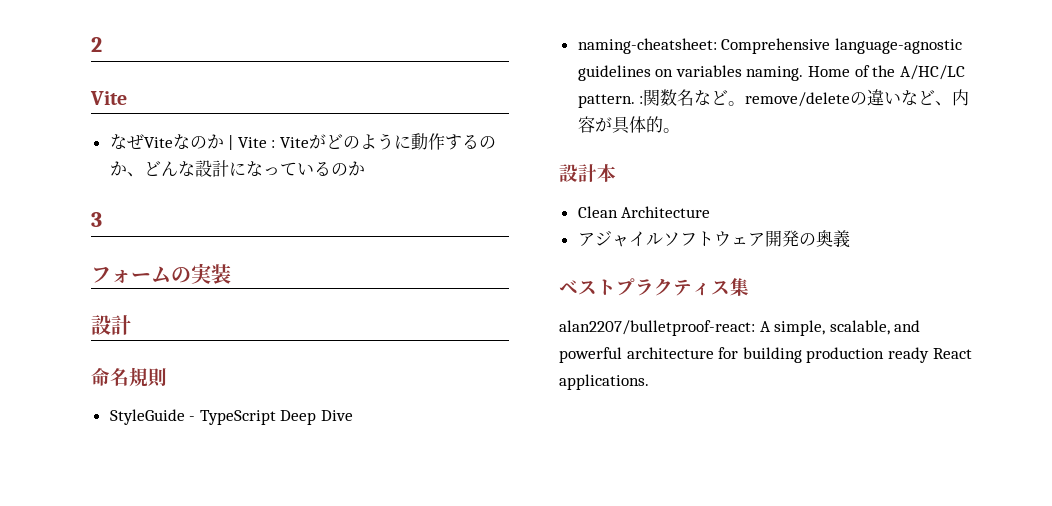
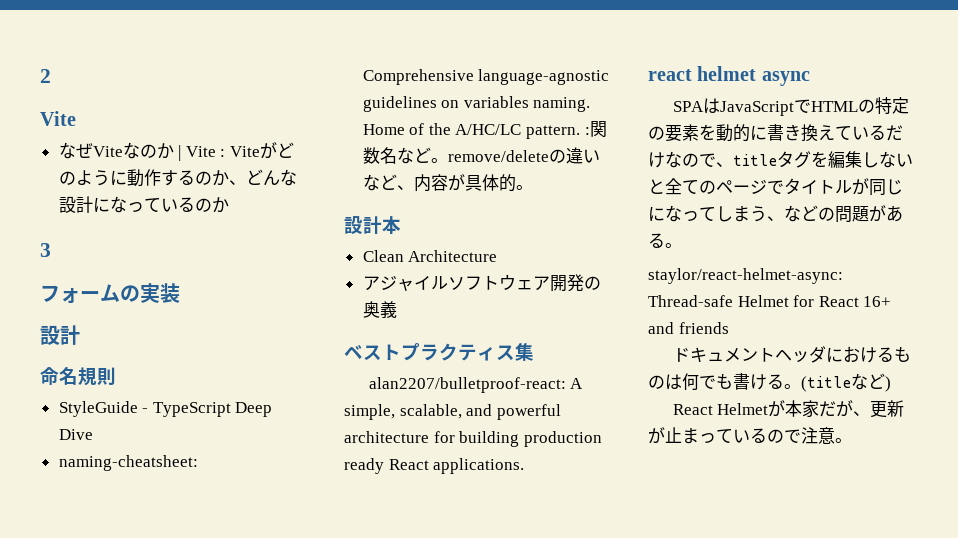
(649, 382) none -> [648,66,810,86] [672,97,909,116] [648,124,903,142] [648,151,913,168] [648,178,903,196] [648,205,903,223] [648,233,682,248] [648,268,843,284] [648,295,892,307] [648,322,729,334] [672,346,911,363] [648,373,891,392] [672,400,905,418] [648,427,852,444] // react helmet async // SPAはJavaScriptでHTMLの特定の要素を動的に書き換えているだけなので、titleタグを編集しないと全てのページでタイトルが同じになってしまう、などの問題がある。 // staylor/react-helmet-async: Thread-safe Helmet for React 16+ and friends // ドキュメントヘッダにおけるものは何でも書ける。(titleなど) // React Helmetが本家だが、更新が止まっているので注意。

